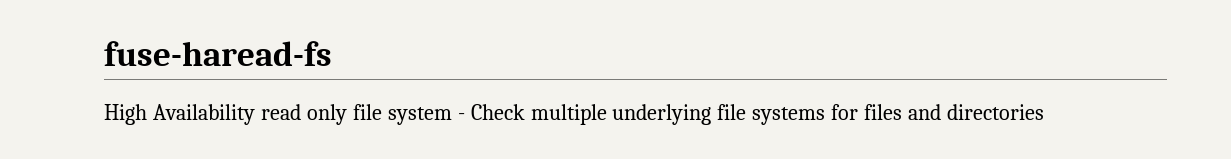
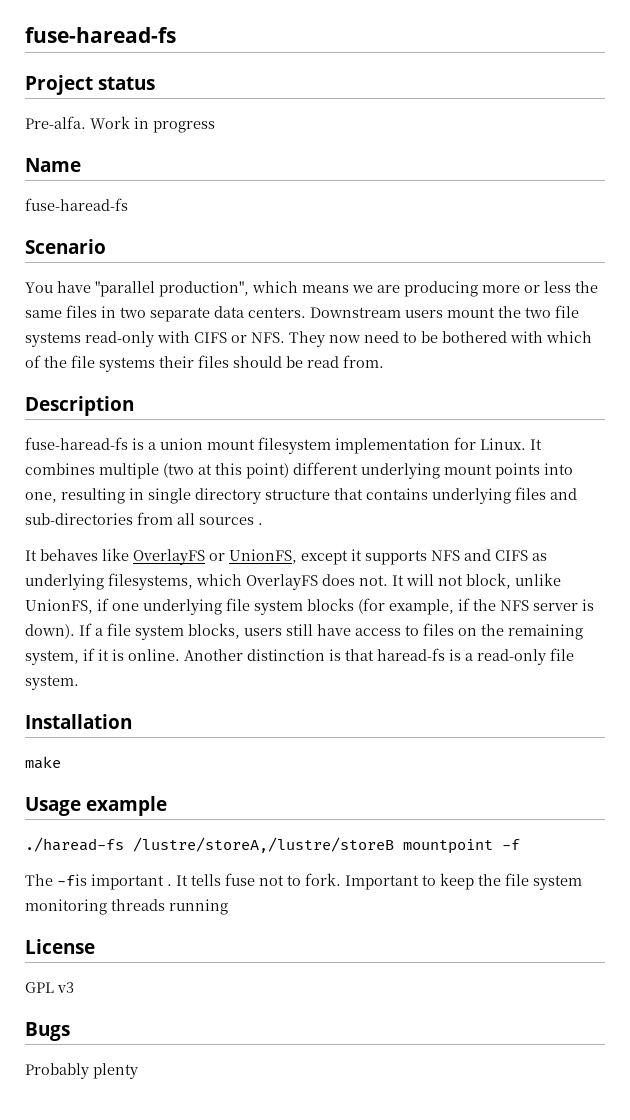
[104,41,332,66] [104,104,1045,125] fuse-haread-fs // High Availability read only file system - Check multiple underlying file systems for files and directories -> [25,27,176,43] [25,75,155,95] [25,116,215,133] [25,158,81,172] [25,198,128,211] [25,239,106,254] [25,281,598,297] [25,305,579,322] [25,331,592,347] [25,355,384,372] [25,396,134,416] [25,437,542,454] [25,462,573,479] [25,487,577,504] [25,512,263,525] [25,548,547,565] [25,573,561,590] [25,598,594,615] [25,623,583,640] [25,648,574,665] [25,675,79,690] [25,714,132,729] [25,756,61,769] [25,796,167,816] [25,837,520,854] [25,873,582,890] [25,899,228,915] [25,939,95,954] [25,982,74,993] [25,1022,70,1041] [25,1063,138,1079] fuse-haread-fs // Project status // Pre-alfa. Work in progress // Name // fuse-haread-fs // Scenario // You have "parallel production", which means we are producing more or less the same files in two separate data centers. Downstream users mount the two file systems read-only with CIFS or NFS. They now need to be bothered with which of the file systems their files should be read from. // Description // fuse-haread-fs is a union mount filesystem implementation for Linux. It combines multiple (two at this point) different underlying mount points into one, resulting in single directory structure that contains underlying files and sub-directories from all sources . // It behaves like OverlayFS or UnionFS, except it supports NFS and CIFS as underlying filesystems, which OverlayFS does not. It will not block, unlike UnionFS, if one underlying file system blocks (for example, if the NFS server is down). If a file system blocks, users still have access to files on the remaining system, if it is online. Another distinction is that haread-fs is a read-only file system. // Installation // make // Usage example // ./haread-fs /lustre/storeA,/lustre/storeB mountpoint -f // The -fis important . It tells fuse not to fork. Important to keep the file system monitoring threads running // License // GPL v3 // Bugs // Probably plenty

